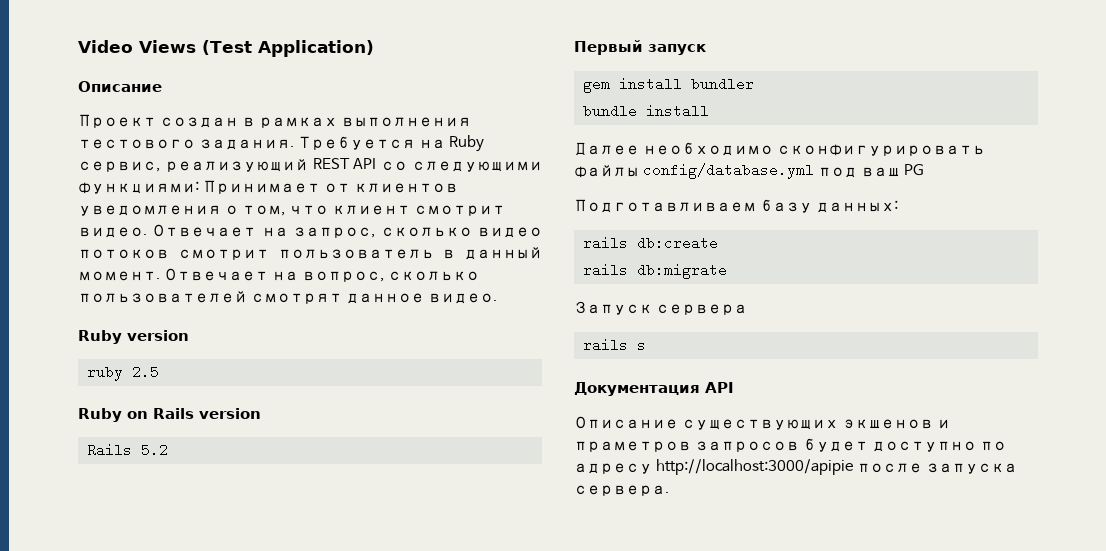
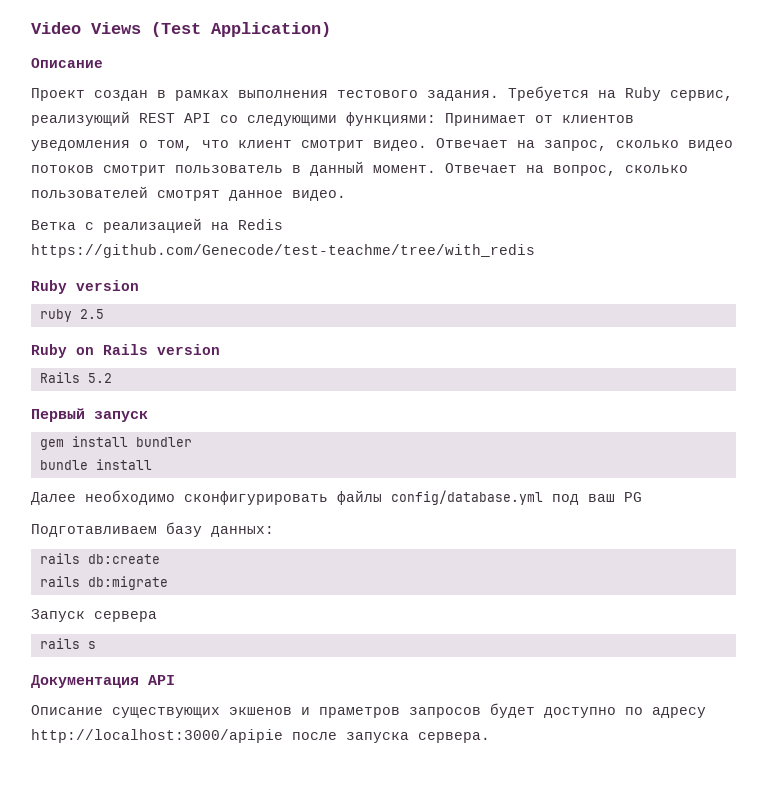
(497, 298) none -> [31,218,283,233] [31,244,535,258] // Ветка с реализацией на Redis https://github.com/Genecode/test-teachme/tree/with_redis

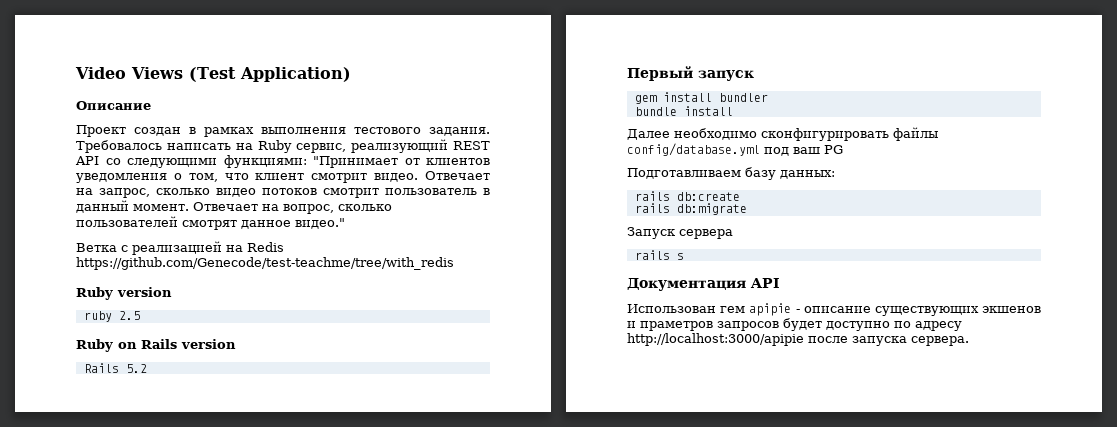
[508,86,589,101] Требуется -> [76,140,231,153] Требовалось написать
[445,113,526,126] Принимает -> [313,156,398,168] "Принимает
[292,190,346,201] видео. -> [295,218,345,229] видео."
[31,705,103,715] Описание -> [627,303,871,316] Использован гем apipie - описание

